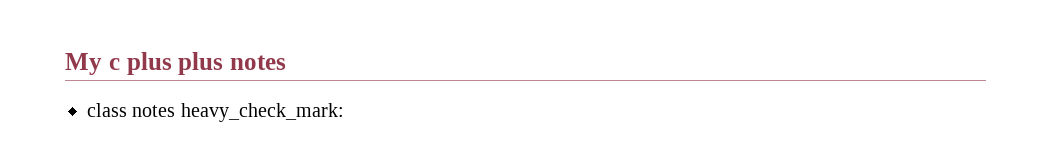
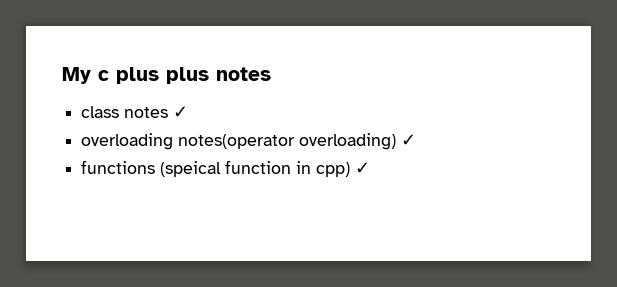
[180,103,344,122] heavy_check_mark: -> [173,106,189,118] [81,133,417,150] [81,160,371,177] ✓ // overloading notes(operator overloading) ✓ // functions (speical function in cpp) ✓

